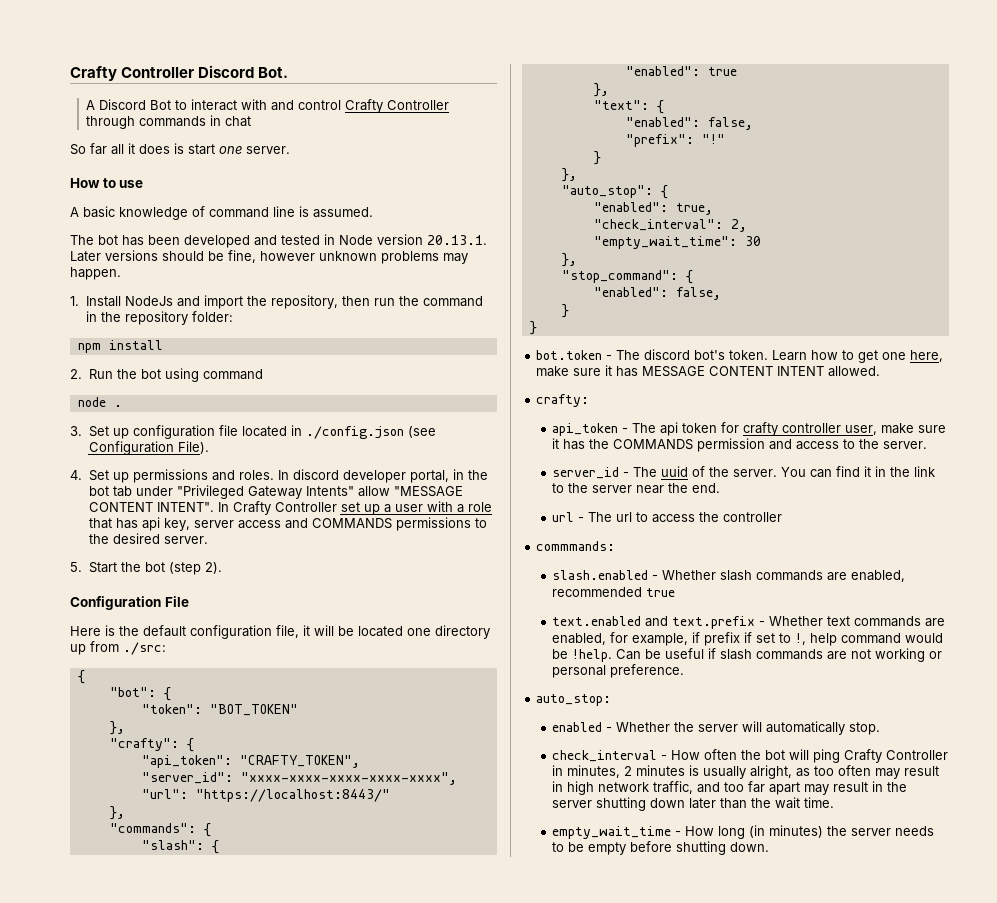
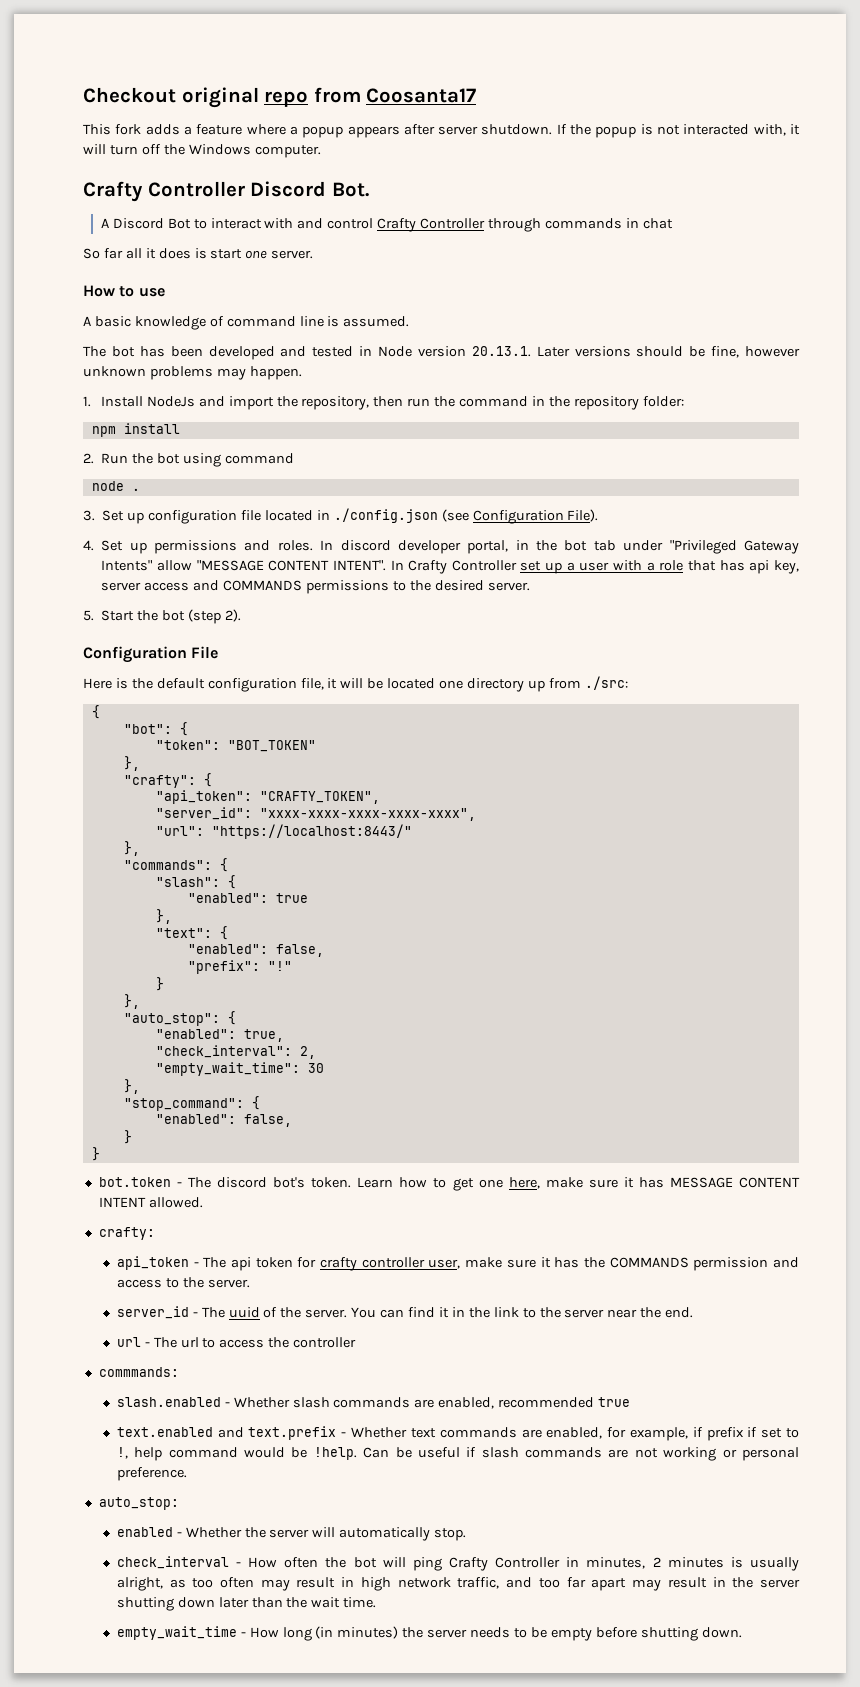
(70, 73) none -> [83,87,477,108] [83,124,800,138] [83,144,321,158] Checkout original repo from Coosanta17 // This fork adds a feature where a popup appears after server shutdown. If the popup is not interacted with, it will turn off the Windows computer. //

